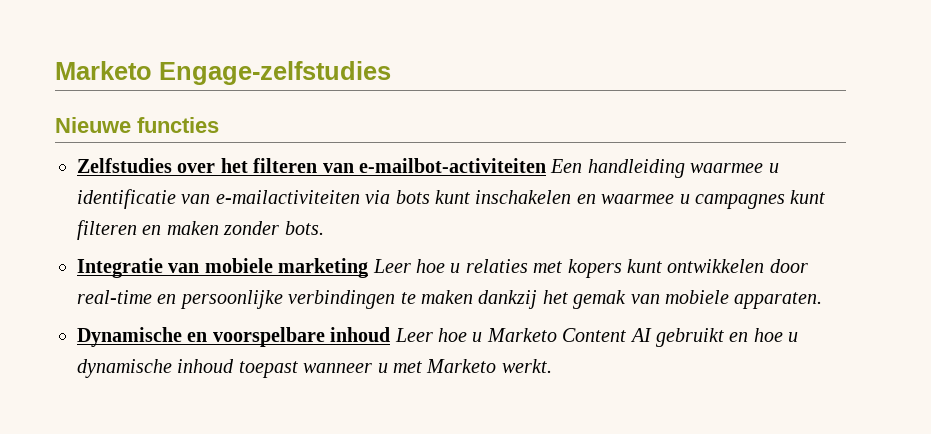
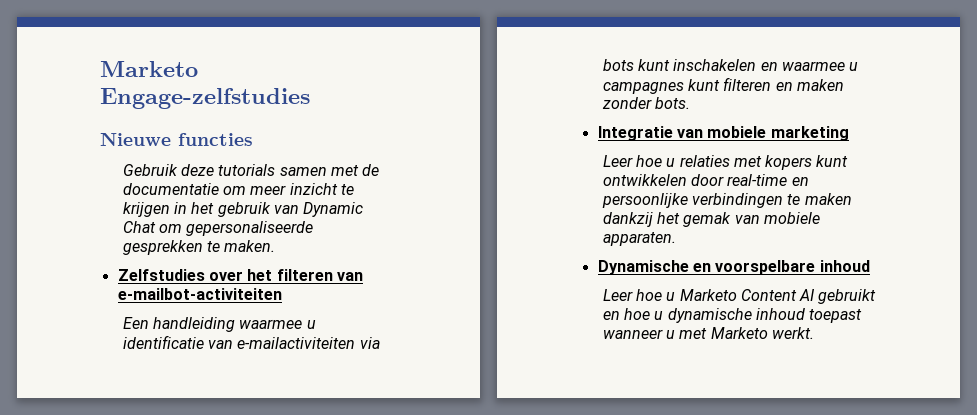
(219, 125) none -> [122,164,380,176] [122,183,354,195] [122,202,364,217] [122,221,314,236] [122,240,276,255] // Gebruik deze tutorials samen met de documentatie om meer inzicht te krijgen in het gebruik van Dynamic Chat om gepersonaliseerde gesprekken te maken.
(546, 165) none -> (282, 294) //
(369, 268) none -> (849, 133) //
(391, 334) none -> (870, 266) //

